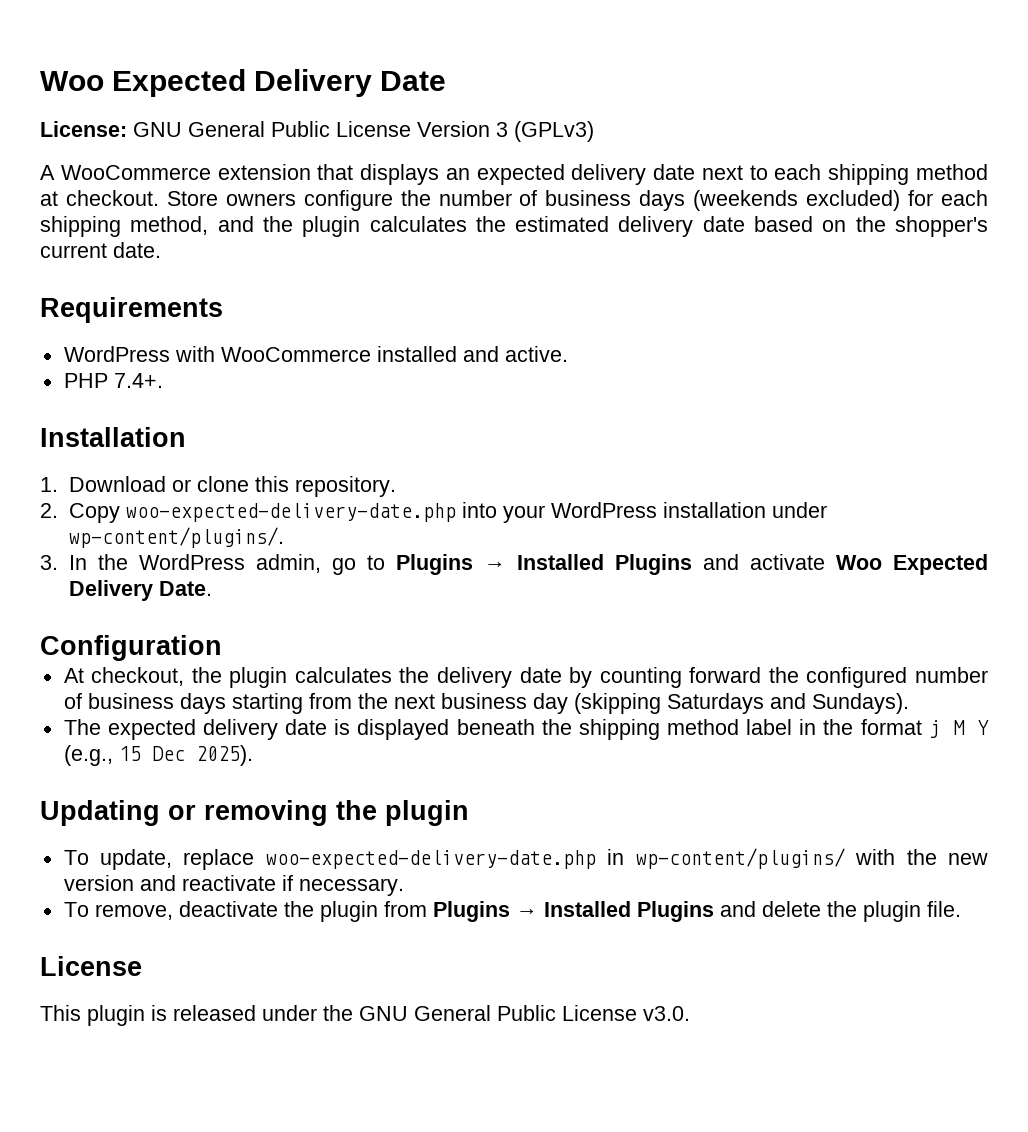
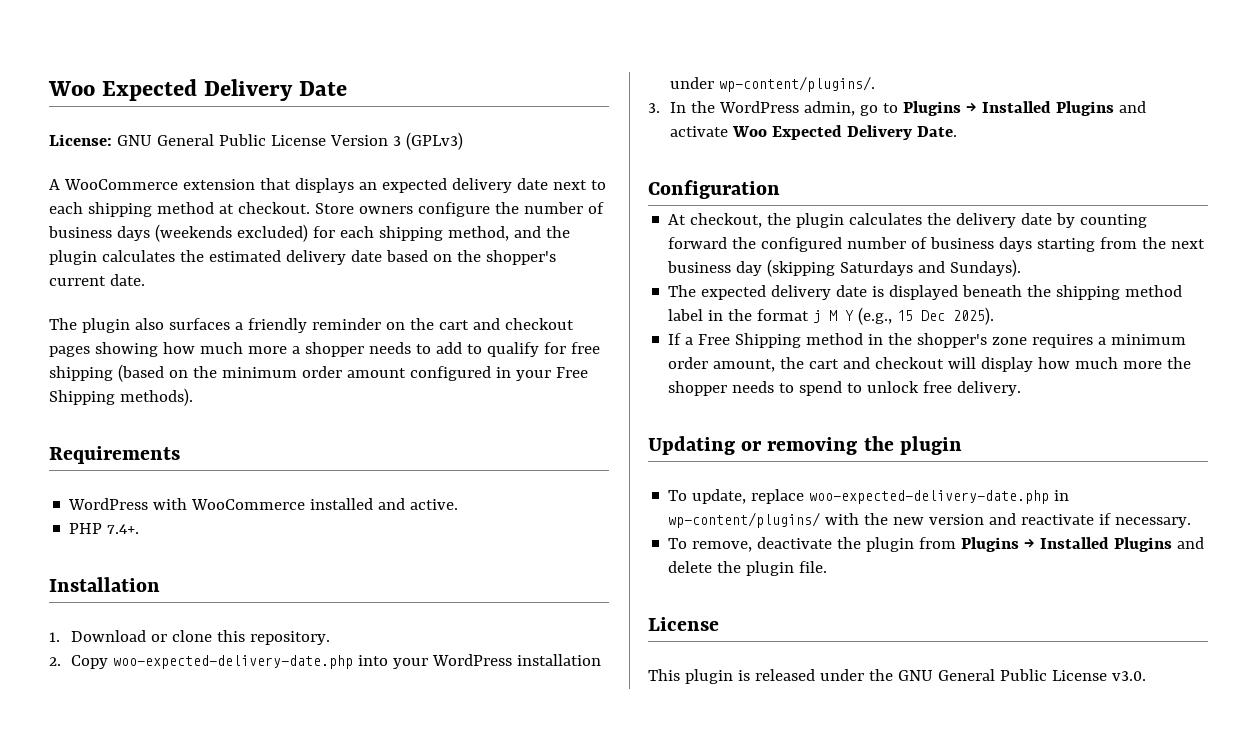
(161, 250) none -> [49,318,574,333] [49,342,600,357] [49,364,588,382] [49,388,193,406] // The plugin also surfaces a friendly reminder on the cart and checkout pages showing how much more a shopper needs to add to qualify for free shipping (based on the minimum order amount configured in your Free Shipping methods).
(253, 755) none -> [668,333,1187,348] [668,357,1192,372] [668,381,1022,396] // If a Free Shipping method in the shopper's zone requires a minimum order amount, the cart and checkout will display how much more the shopper needs to spend to unlock free delivery.

